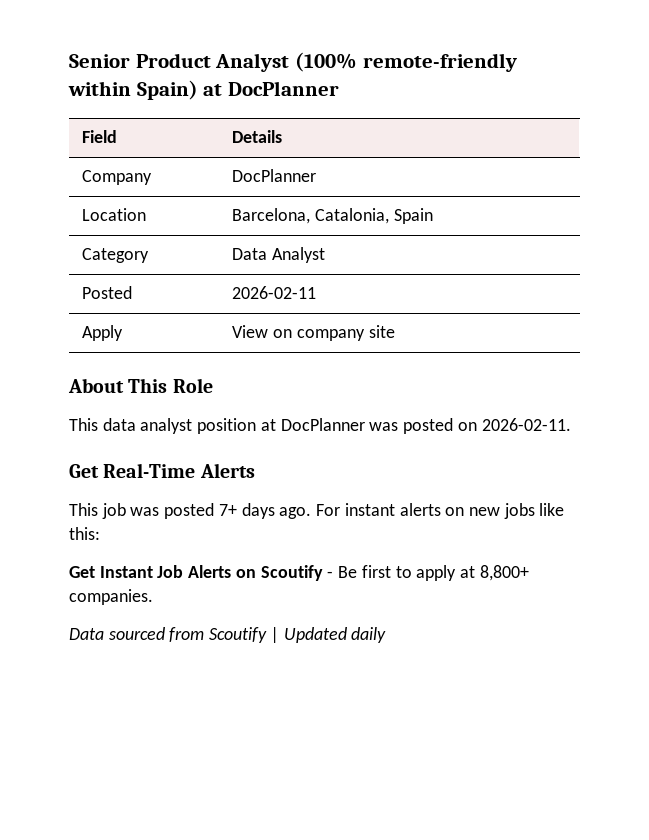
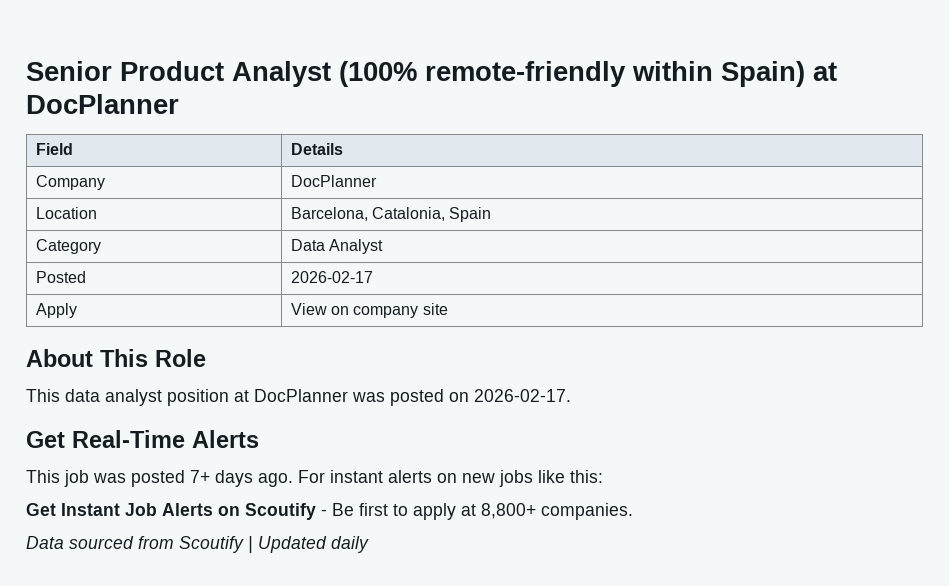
[232,286,317,299] 2026-02-11 -> [290,271,373,283] 2026-02-17
[481,418,571,431] 2026-02-11. -> [474,389,571,402] 2026-02-17.

